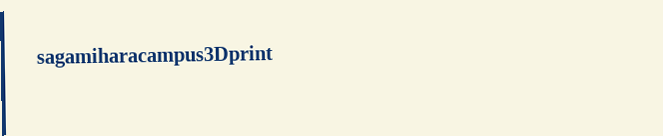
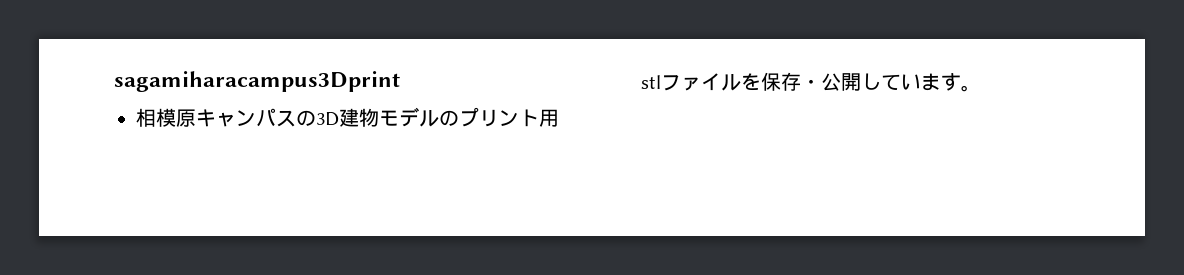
(273, 56) none -> [136,107,559,127] [641,72,981,92] // 相模原キャンパスの3D建物モデルのプリント用stlファイルを保存・公開しています。

